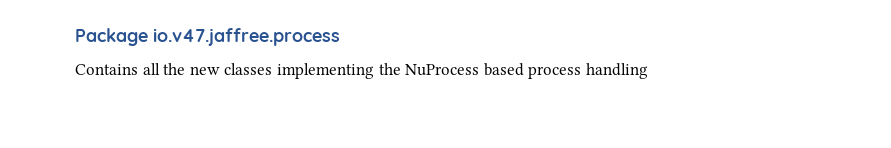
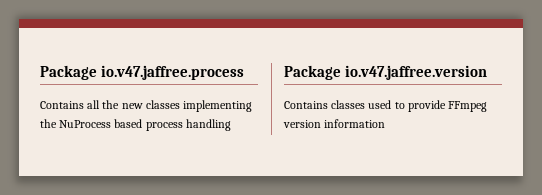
(648, 71) none -> [284,65,488,80] [284,100,488,112] [283,119,386,128] // Package io.v47.jaffree.version // Contains classes used to provide FFmpeg version information

